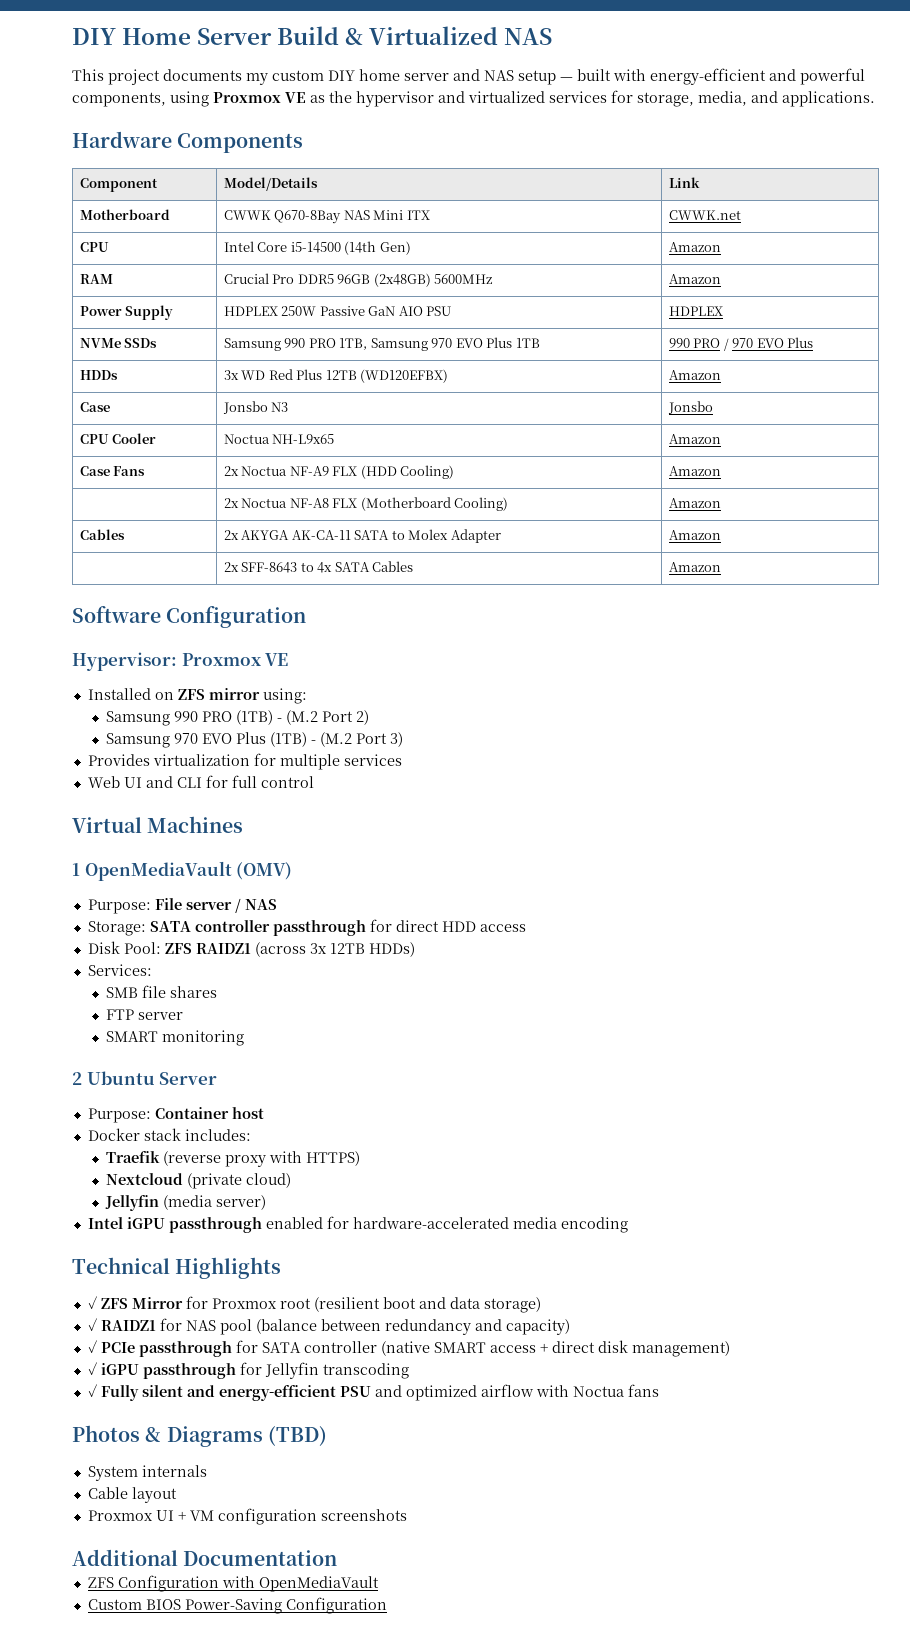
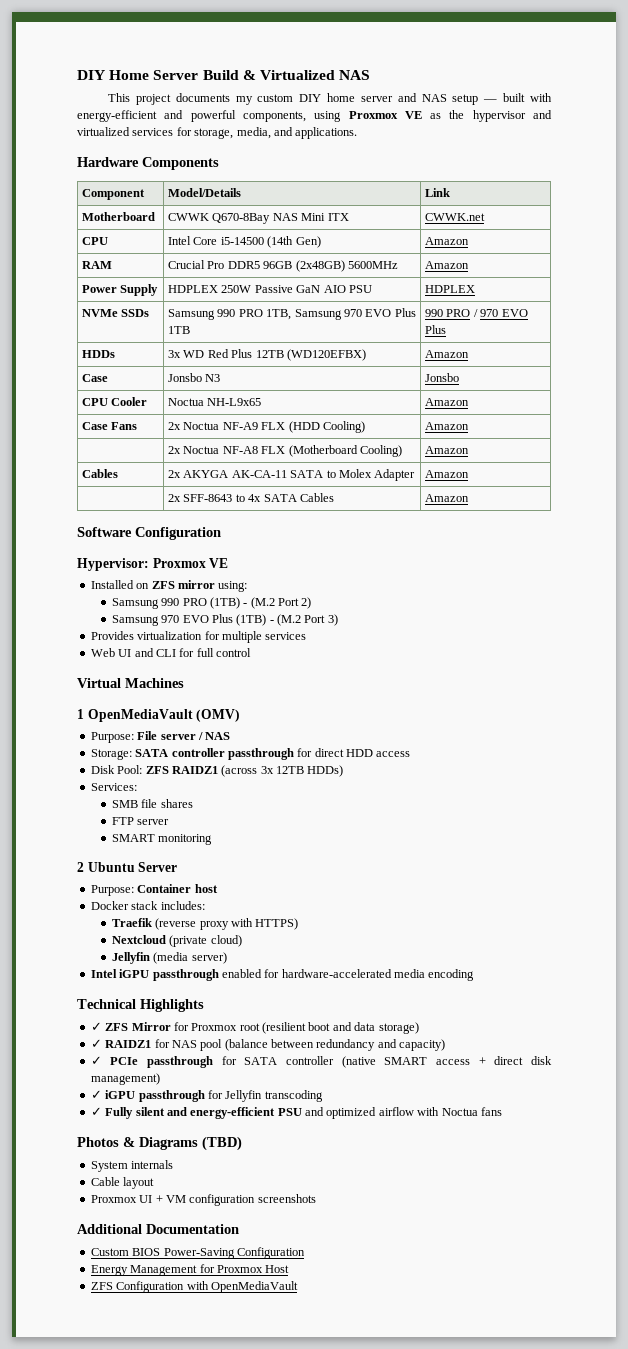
(338, 1558) none -> [90,1247,305,1259] [90,1264,290,1276] // Custom BIOS Power-Saving Configuration // Energy Management for Proxmox Host
[87,1597,387,1614] // Custom BIOS Power-Saving Configuration -> (298, 1287) none

